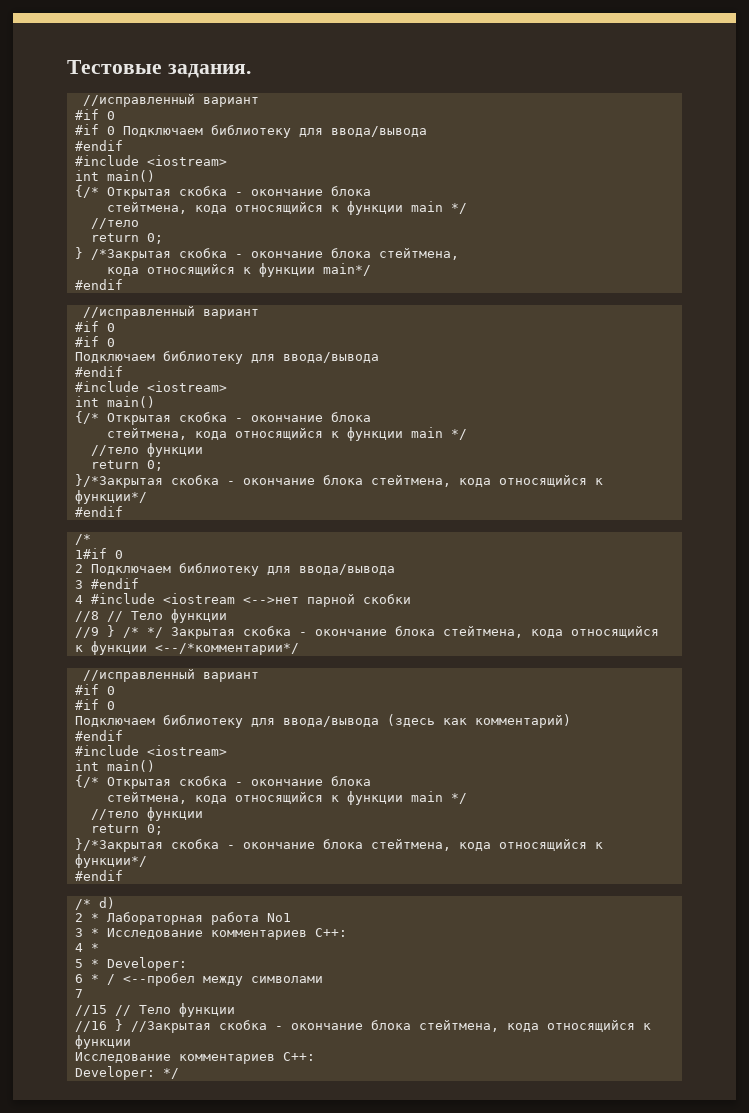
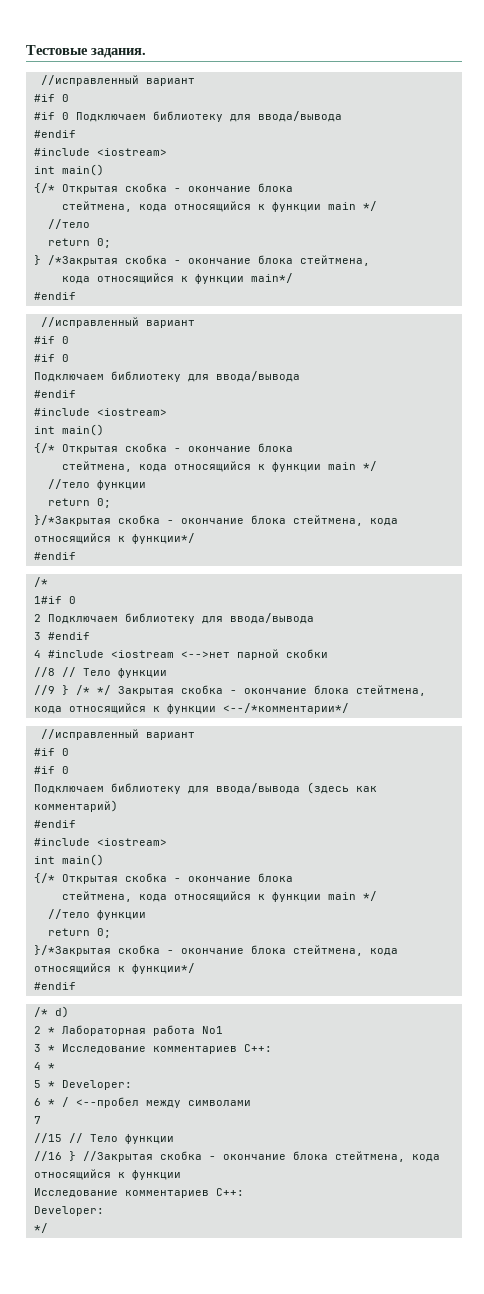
(155, 1073) none -> (104, 1211) //

